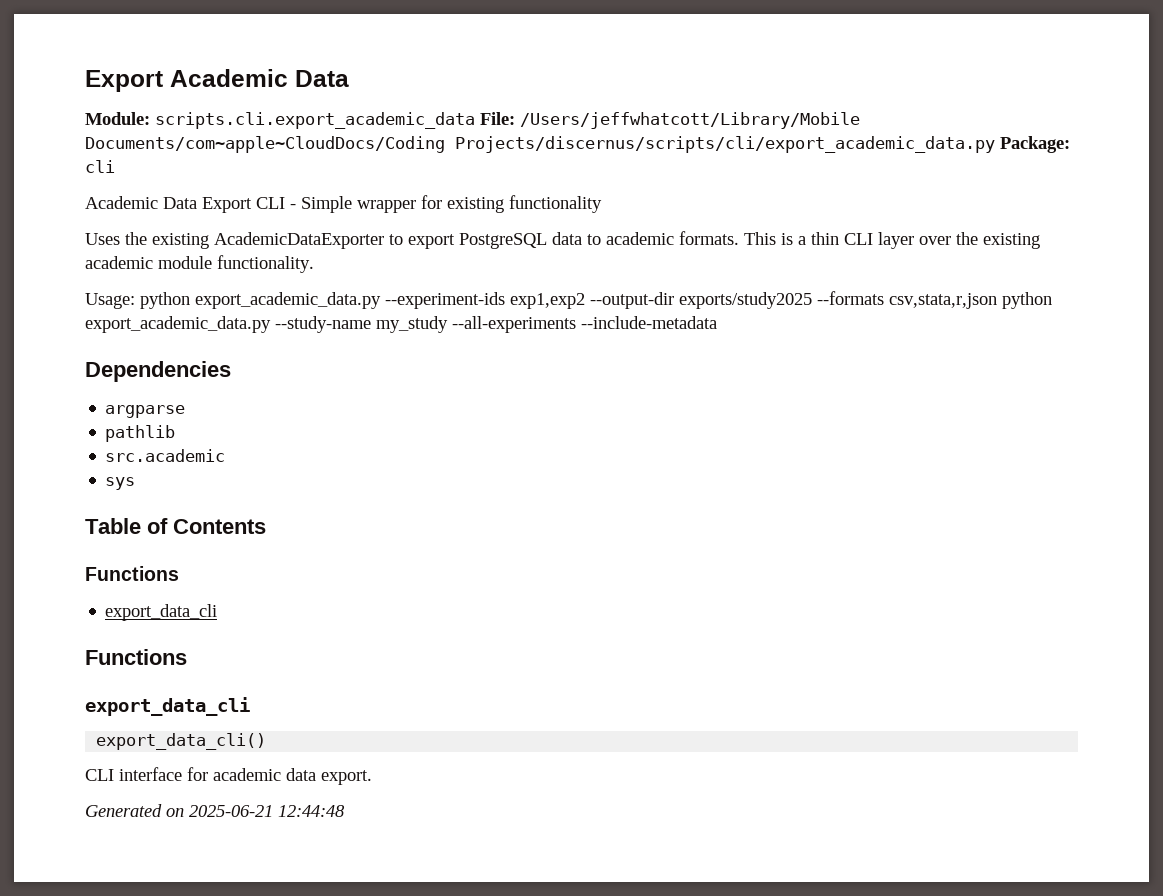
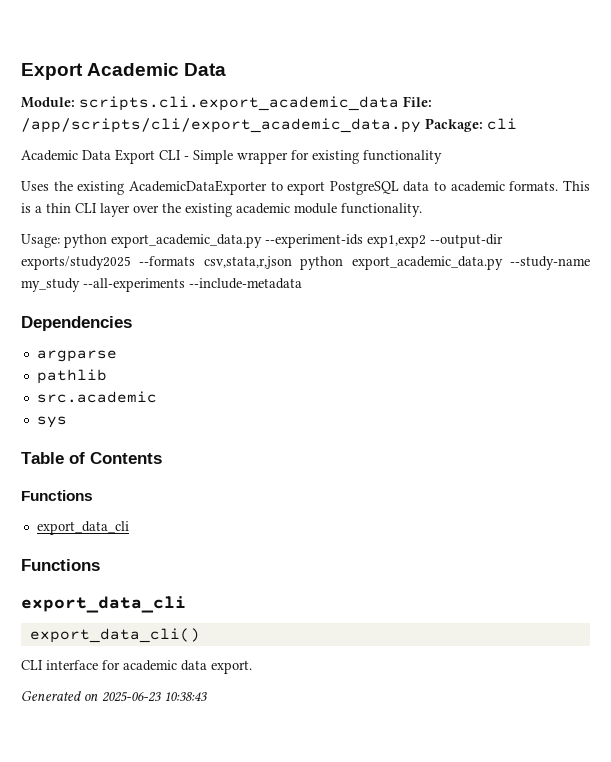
[520,112,860,129] [85,136,995,153] /Users/jeffwhatcott/Library/Mobile Documents/com~apple~CloudDocs/Coding Projects/discernus/scripts/cli/export_academic_data.py -> [21,118,421,133] /app/scripts/cli/export_academic_data.py
[189,805,345,817] 2025-06-21 12:44:48 -> [102,691,207,702] 2025-06-23 10:38:43

